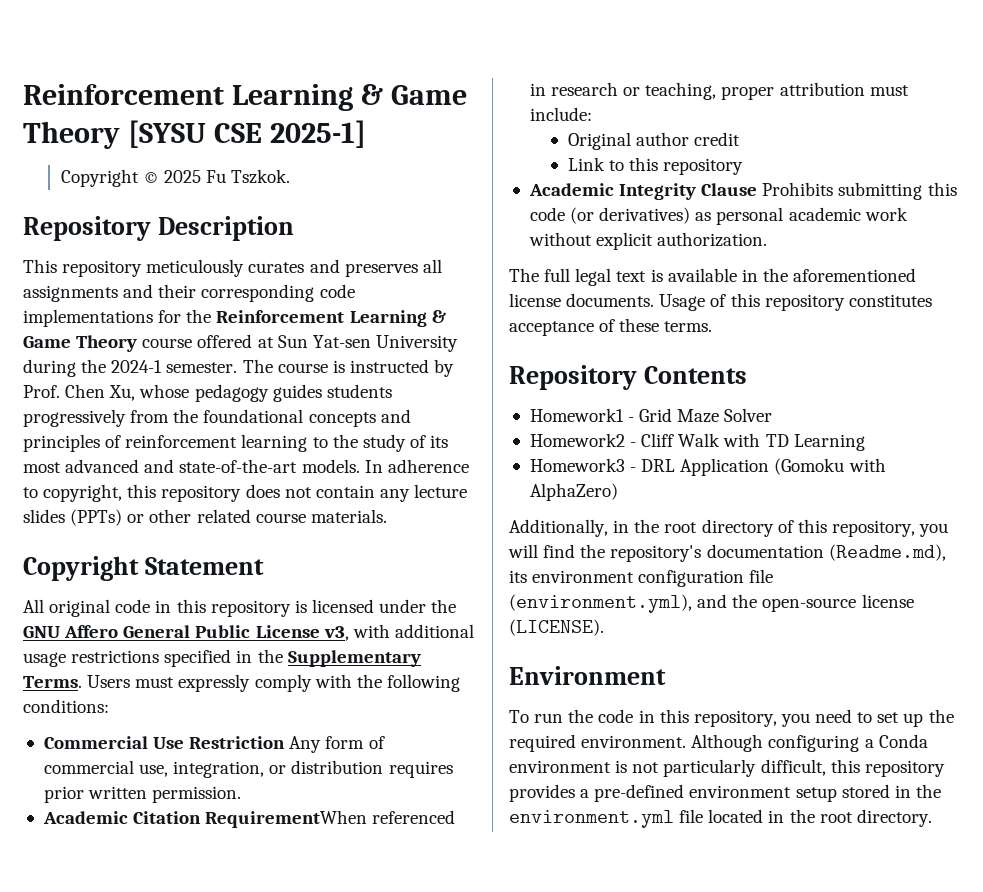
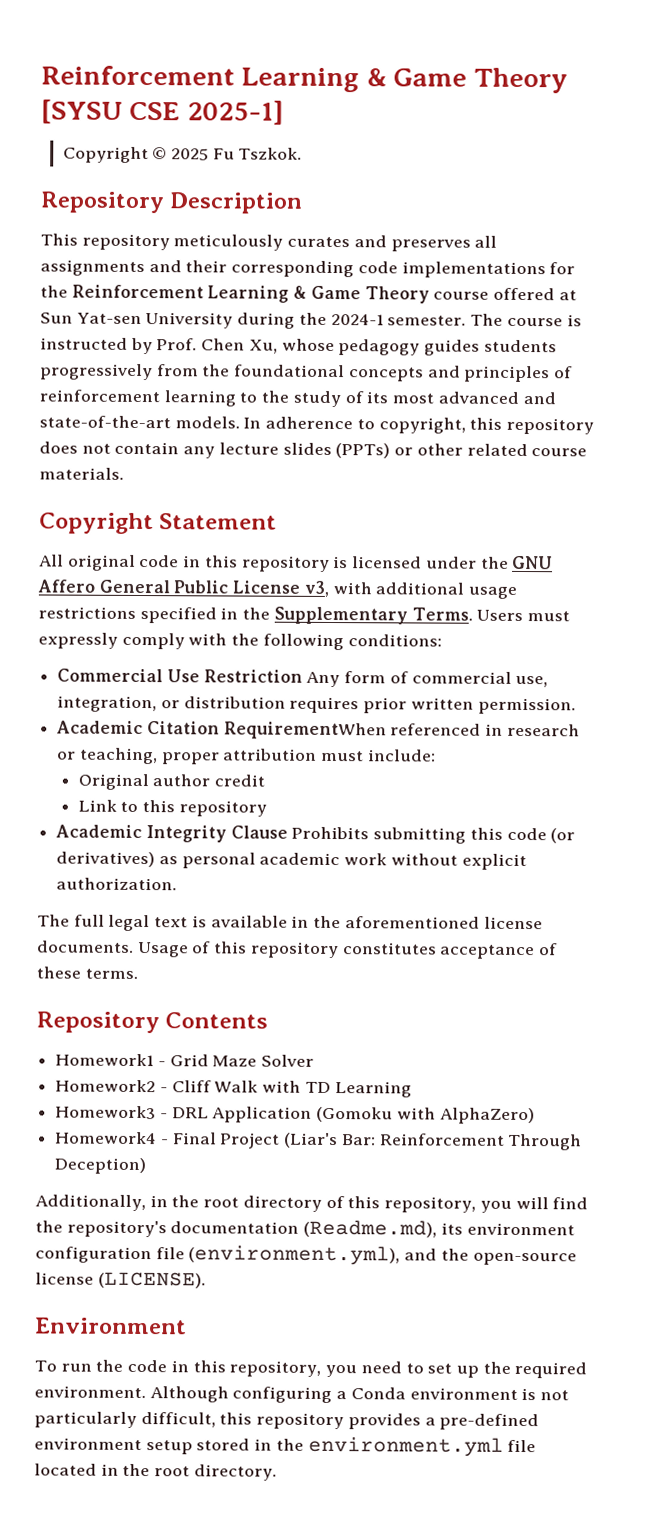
(618, 492) none -> [55,1131,583,1151] [54,1157,147,1175] // Homework4 - Final Project (Liar's Bar: Reinforcement Through Deception)

